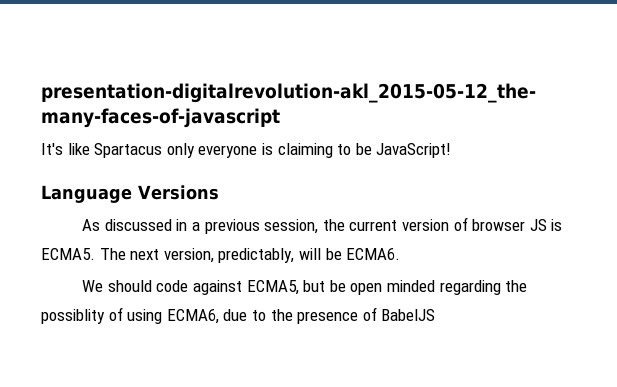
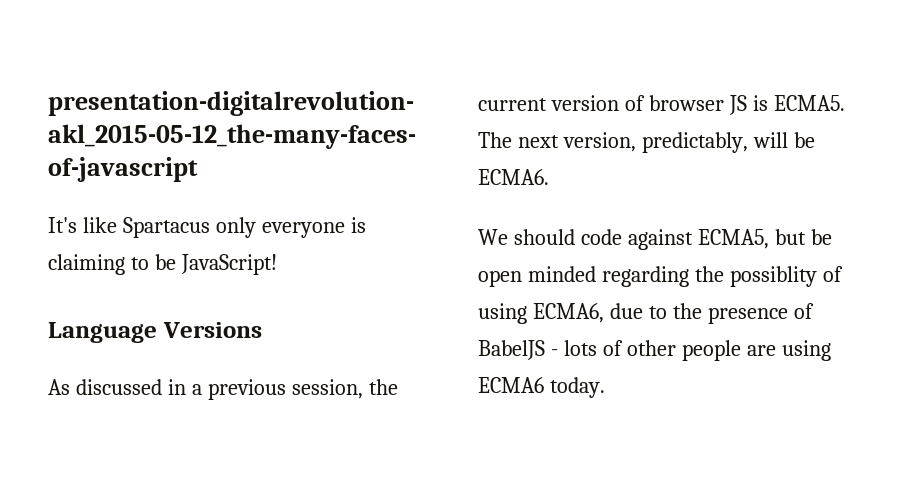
(436, 315) none -> [550,340,831,361] [478,377,605,398] - lots of other people are using ECMA6 today.

